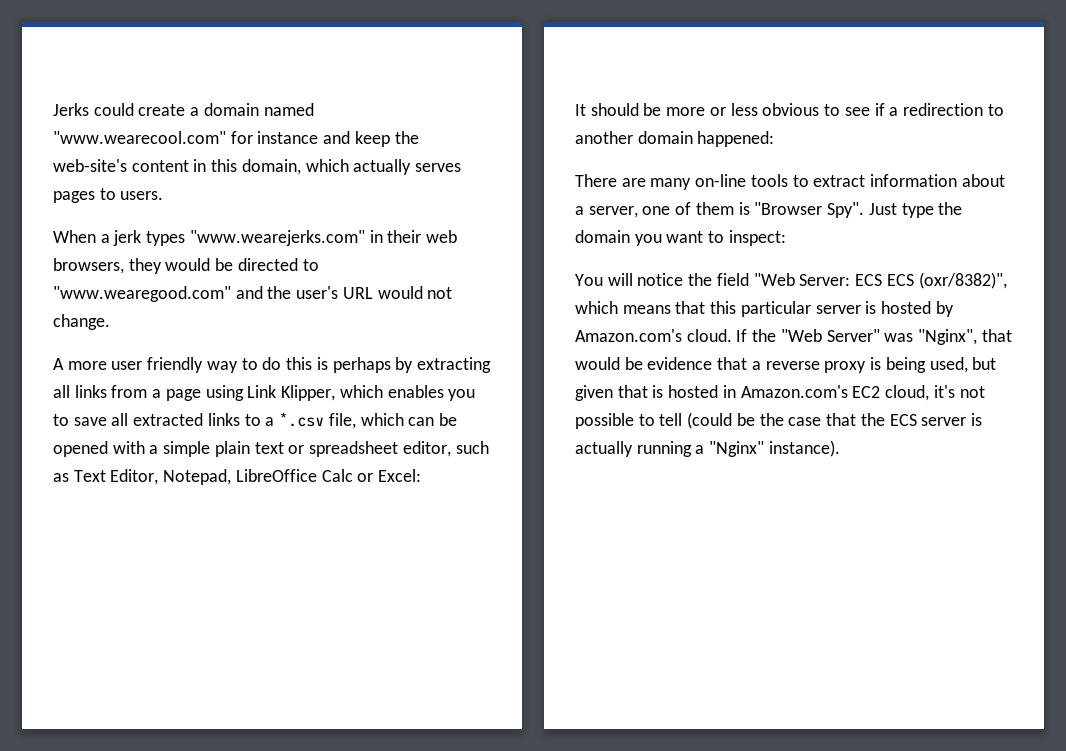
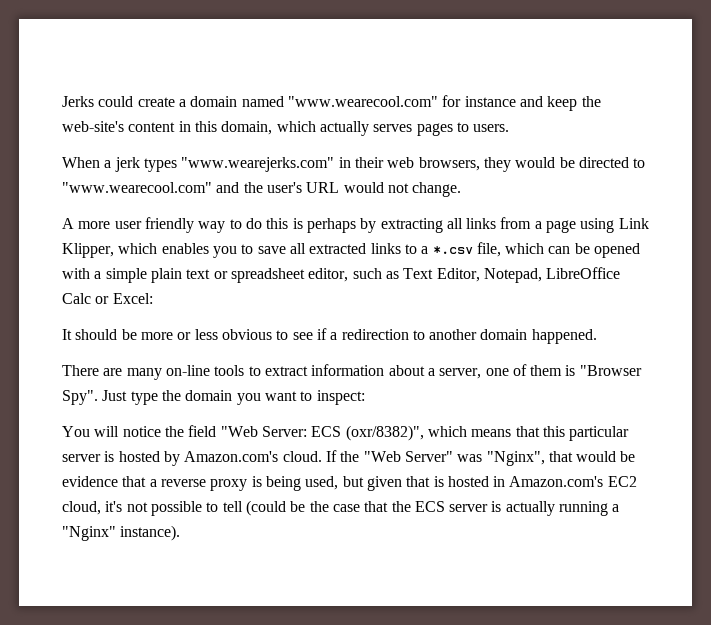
[53,286,231,302] "www.wearegood.com" -> [62,182,212,193] "www.wearecool.com"
[697,131,775,147] happened: -> [531,329,597,344] happened.
[886,274,914,286] ECS -> (342, 431) none

